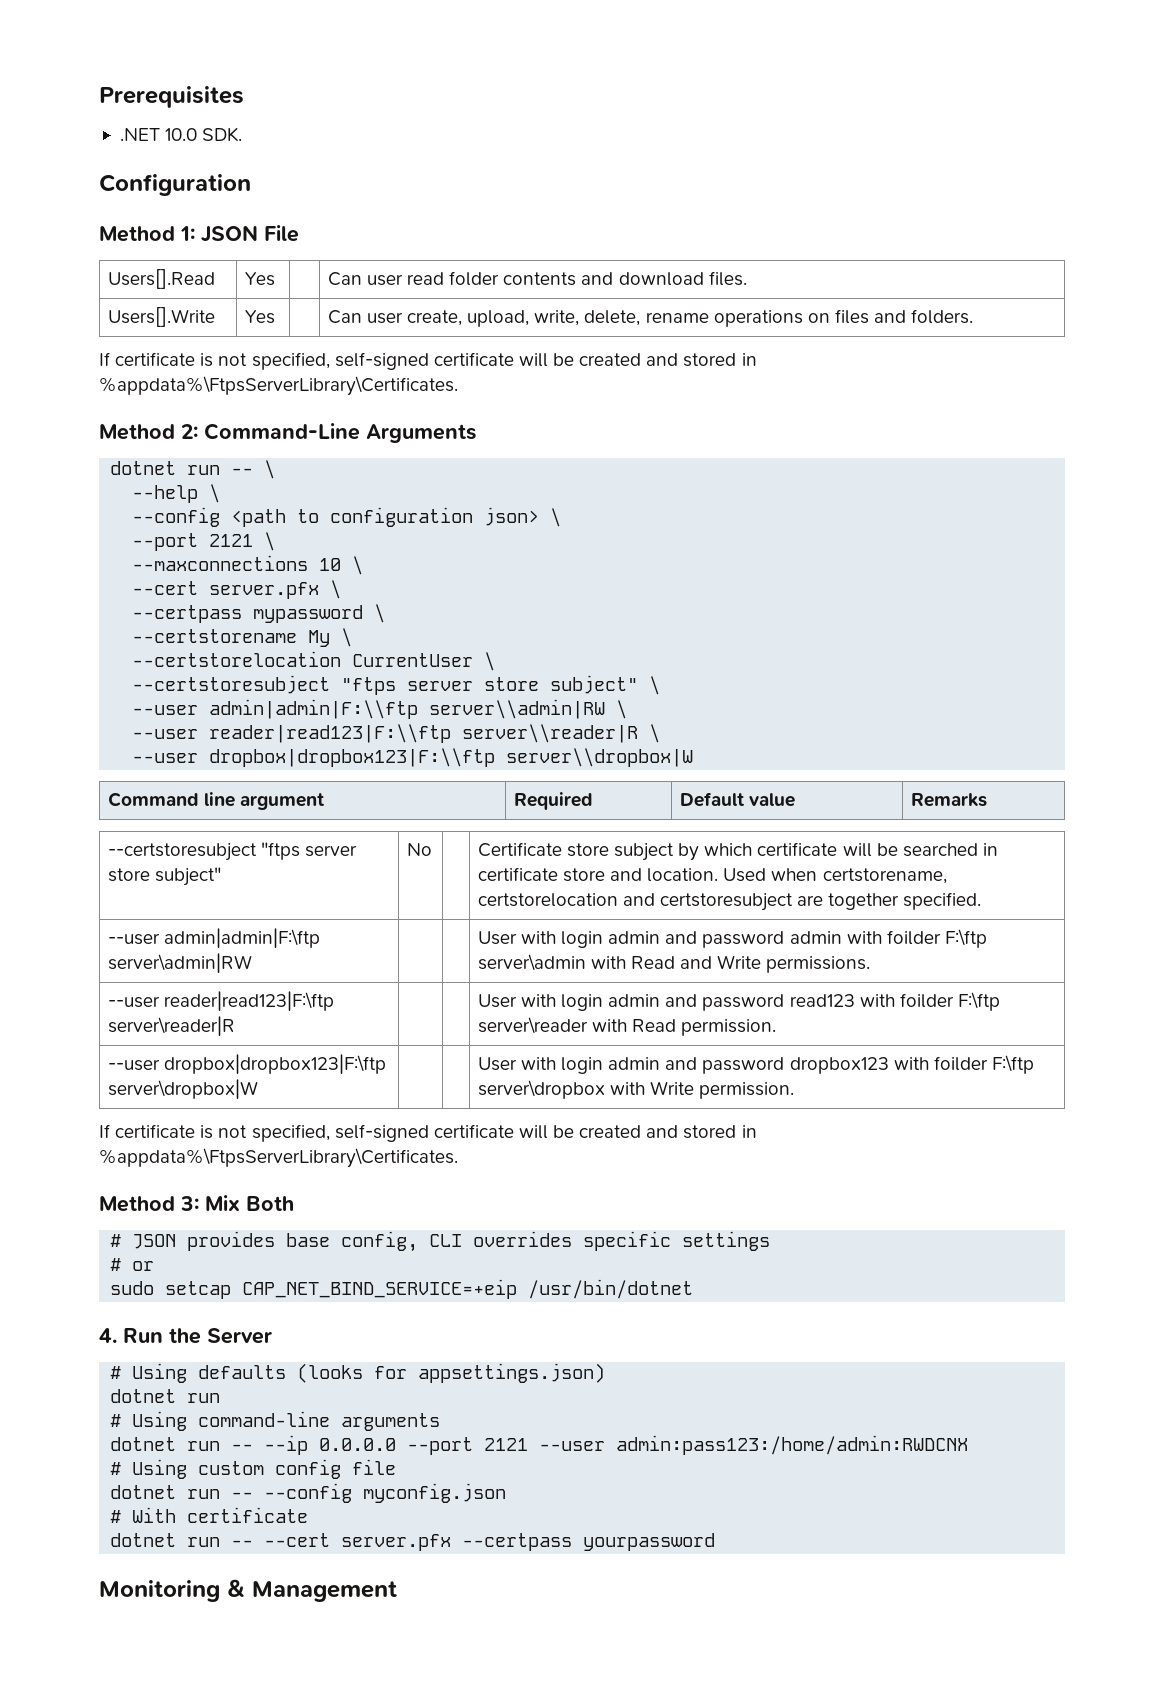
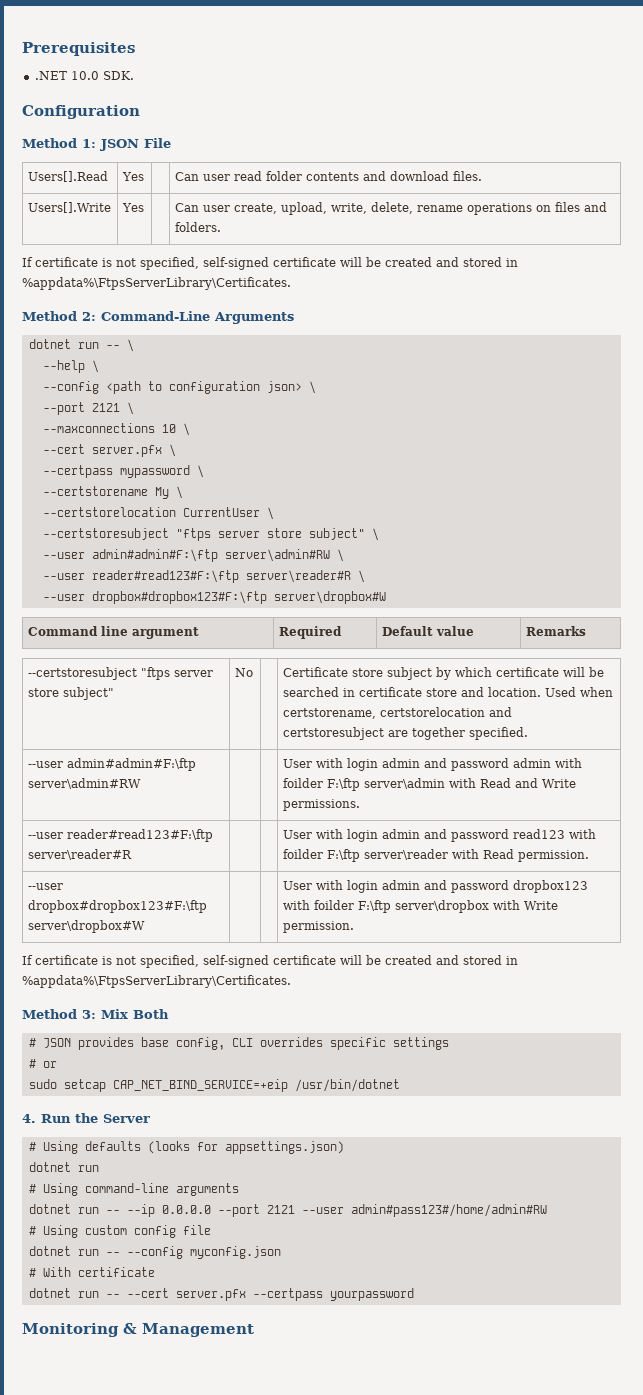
[209,699,628,719] [132,724,661,743] [132,748,694,767] admin|admin|F:\\ftp server\\admin|RW \ // --user reader|read123|F:\\ftp server\\reader|R \ // --user dropbox|dropbox123|F:\\ftp server\\dropbox|W -> [91,549,344,562] [42,570,365,583] [42,591,386,604] admin#admin#F:\ftp server\admin#RW \ // --user reader#read123#F:\ftp server\reader#R \ // --user dropbox#dropbox123#F:\ftp server\dropbox#W
[163,928,320,948] [107,953,252,973] admin|admin|F:\ftp server\admin|RW -> [66,758,196,771] [27,778,141,789] admin#admin#F:\ftp server\admin#RW
[163,991,334,1011] [107,1016,235,1036] reader|read123|F:\ftp server\reader|R -> [66,829,213,842] [27,849,132,860] reader#read123#F:\ftp server\reader#R
[163,1054,386,1074] [107,1079,258,1099] dropbox|dropbox123|F:\ftp server\dropbox|W -> [27,900,207,913] [27,920,145,933] dropbox#dropbox123#F:\ftp server\dropbox#W
[616,1435,969,1455] admin:pass123:/home/admin:RWDCNX -> [350,1204,547,1217] admin#pass123#/home/admin#RW

